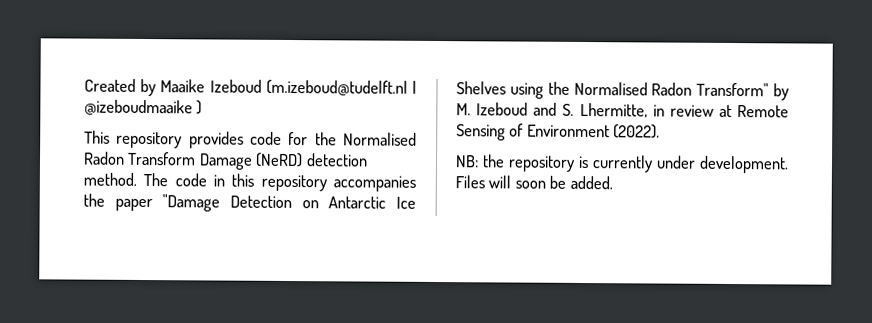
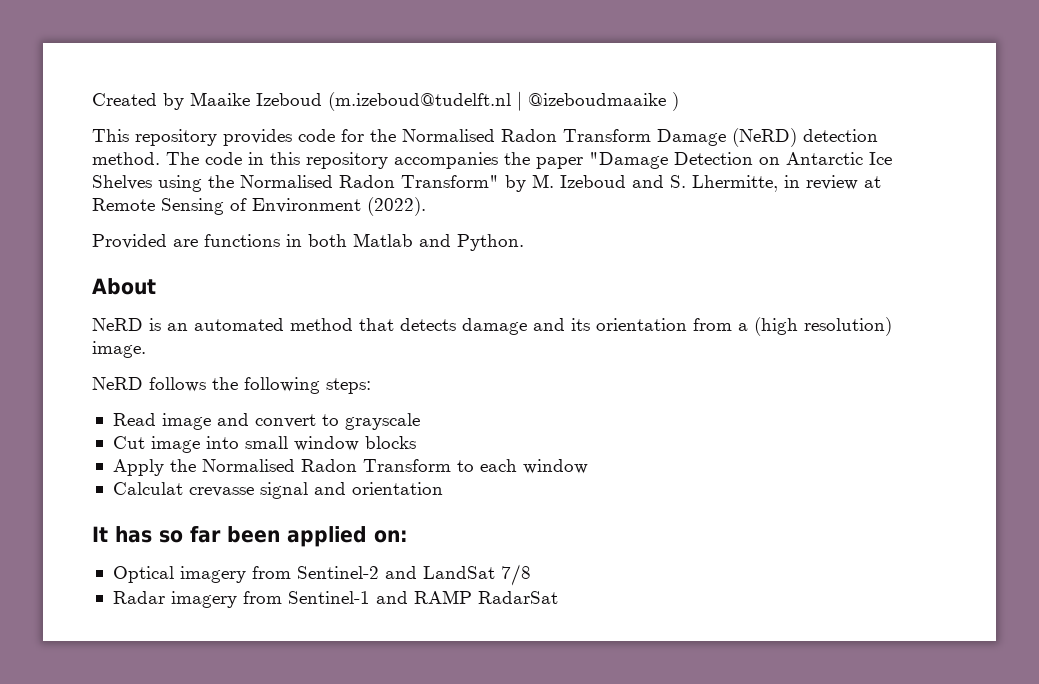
[455,154,789,174] [455,175,613,190] NB: the repository is currently under development. Files will soon be added. -> [92,233,524,251] [92,278,156,295] [92,317,892,336] [92,341,146,358] [92,377,371,394] [112,413,420,430] [112,436,416,453] [112,459,588,476] [112,482,443,499] [92,526,408,547] [112,564,531,586] [112,590,558,608] Provided are functions in both Matlab and Python. // About // NeRD is an automated method that detects damage and its orientation from a (high resolution) image. // NeRD follows the following steps: // Read image and convert to grayscale // Cut image into small window blocks // Apply the Normalised Radon Transform to each window // Calculat crevasse signal and orientation // It has so far been applied on: // Optical imagery from Sentinel-2 and LandSat 7/8 // Radar imagery from Sentinel-1 and RAMP RadarSat

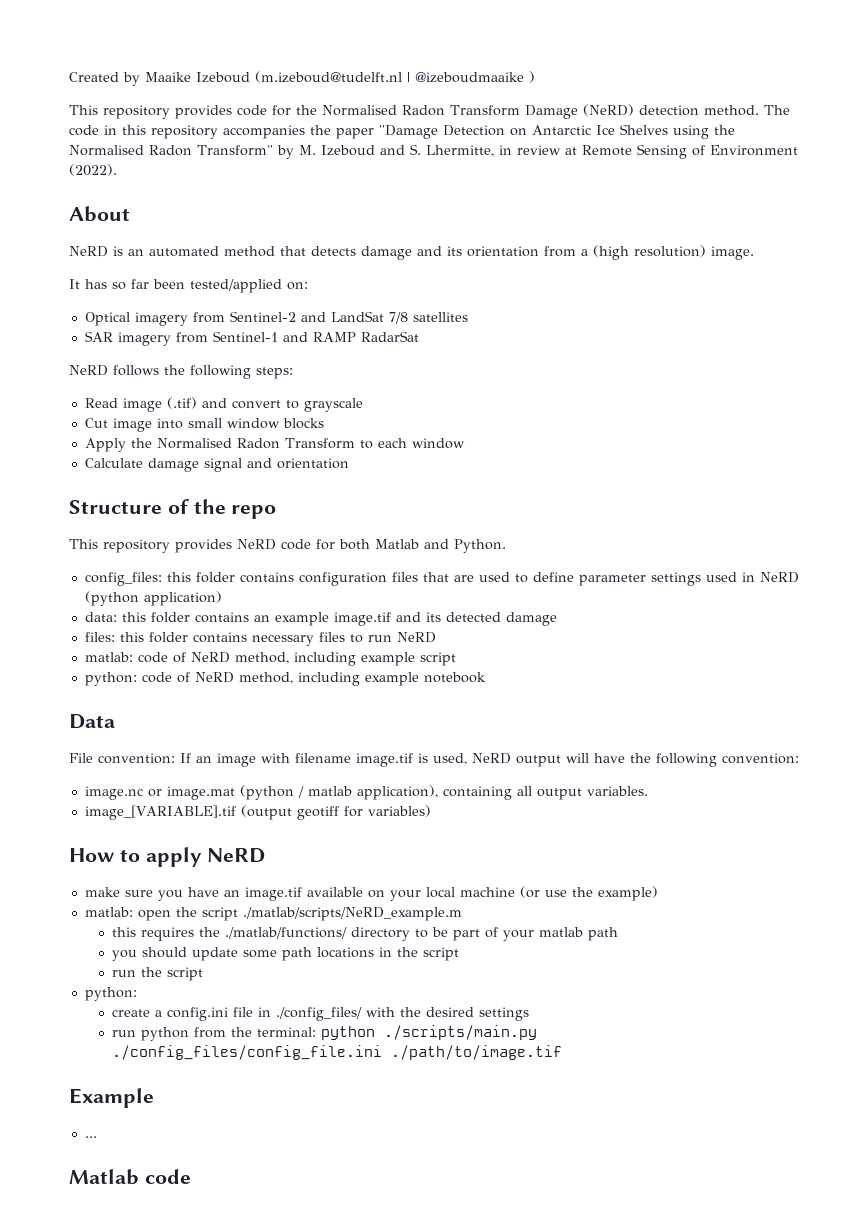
[92,233,524,251] // Provided are functions in both Matlab and Python. -> (117, 170) none
(146, 349) none -> [69,279,308,293] [84,311,468,326] [84,331,419,346] // It has so far been tested/applied on: // Optical imagery from Sentinel-2 and LandSat 7/8 satellites // SAR imagery from Sentinel-1 and RAMP RadarSat
(211, 421) none -> [166,397,197,409] (.tif)
[112,482,254,497] Calculat crevasse -> [84,458,199,472] Calculate damage
[92,526,408,547] [112,564,531,586] [112,590,558,608] It has so far been applied on: // Optical imagery from Sentinel-2 and LandSat 7/8 // Radar imagery from Sentinel-1 and RAMP RadarSat -> [69,499,277,519] [69,539,506,553] [84,572,799,586] [84,591,222,606] [84,612,557,626] [84,632,436,646] [84,652,456,666] [84,672,486,686] [69,714,115,729] [69,753,799,767] [84,785,648,800] [84,805,431,820] [69,847,266,867] [84,886,658,901] [84,907,462,921] [112,927,619,941] [112,947,460,961] [112,967,204,981] [84,987,137,1001] [112,1007,530,1021] [112,1025,538,1041] [112,1045,563,1060] [69,1088,154,1108] [84,1136,97,1138] [69,1169,191,1185] Structure of the repo // This repository provides NeRD code for both Matlab and Python. // config_files: this folder contains configuration files that are used to define parameter settings used in NeRD (python application) // data: this folder contains an example image.tif and its detected damage // files: this folder contains necessary files to run NeRD // matlab: code of NeRD method, including example script // python: code of NeRD method, including example notebook // Data // File convention: If an image with filename image.tif is used, NeRD output will have the following convention: // image.nc or image.mat (python / matlab application), containing all output variables. // image_[VARIABLE].tif (output geotiff for variables) // How to apply NeRD // make sure you have an image.tif available on your local machine (or use the example) // matlab: open the script ./matlab/scripts/NeRD_example.m // this requires the ./matlab/functions/ directory to be part of your matlab path // you should update some path locations in the script // run the script // python: // create a config.ini file in ./config_files/ with the desired settings // run python from the terminal: python ./scripts/main.py ./config_files/config_file.ini ./path/to/image.tif // Example // ... // Matlab code

